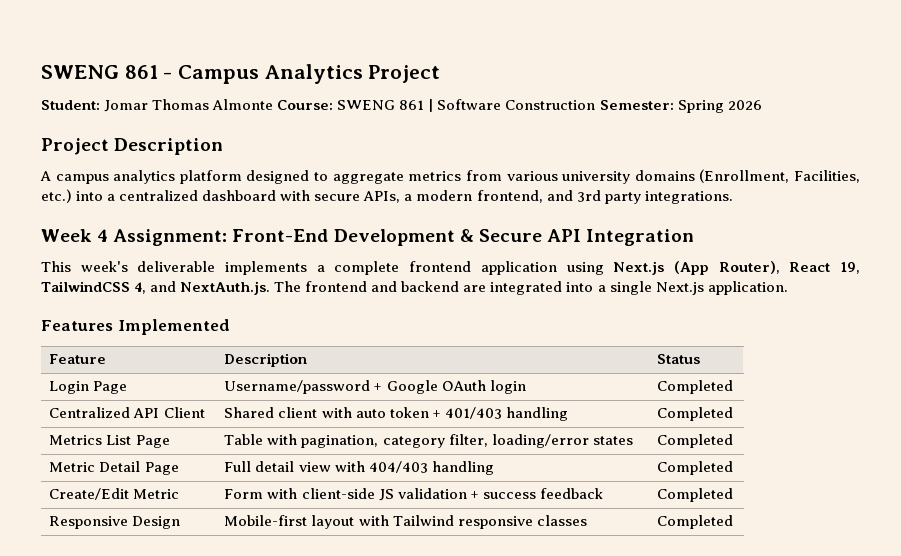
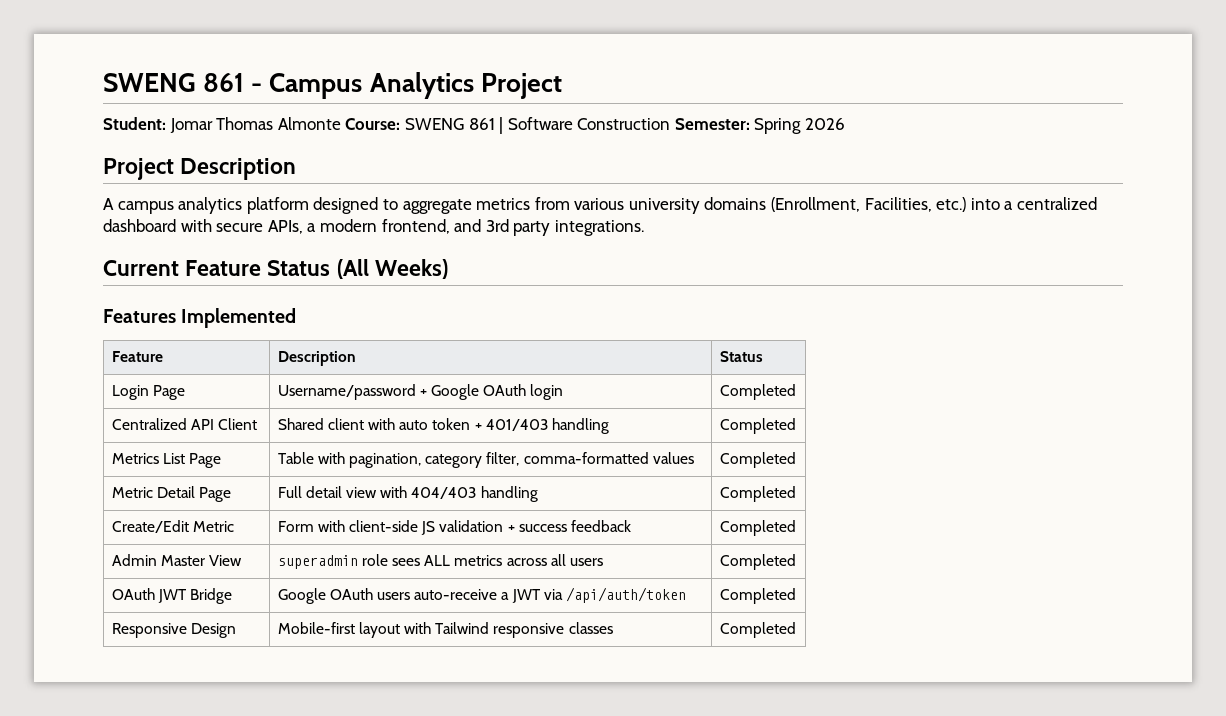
[41,229,695,246] [41,261,861,275] [41,281,788,295] Week 4 Assignment: Front-End Development & Secure API Integration // This week's deliverable implements a complete frontend application using Next.js (App Router), React 19, TailwindCSS 4, and NextAuth.js. The frontend and backend are integrated into a single Next.js application. -> [103,259,448,279] Current Feature Status (All Weeks)
[491,434,633,448] loading/error states -> [523,452,694,464] comma-formatted values
(734, 495) none -> [111,554,243,566] [277,554,603,569] [719,554,796,570] [111,588,233,604] [277,587,686,604] [719,588,796,604] // Admin Master View | superadmin role sees ALL metrics across all users | Completed // OAuth JWT Bridge | Google OAuth users auto-receive a JWT via /api/auth/token | Completed

